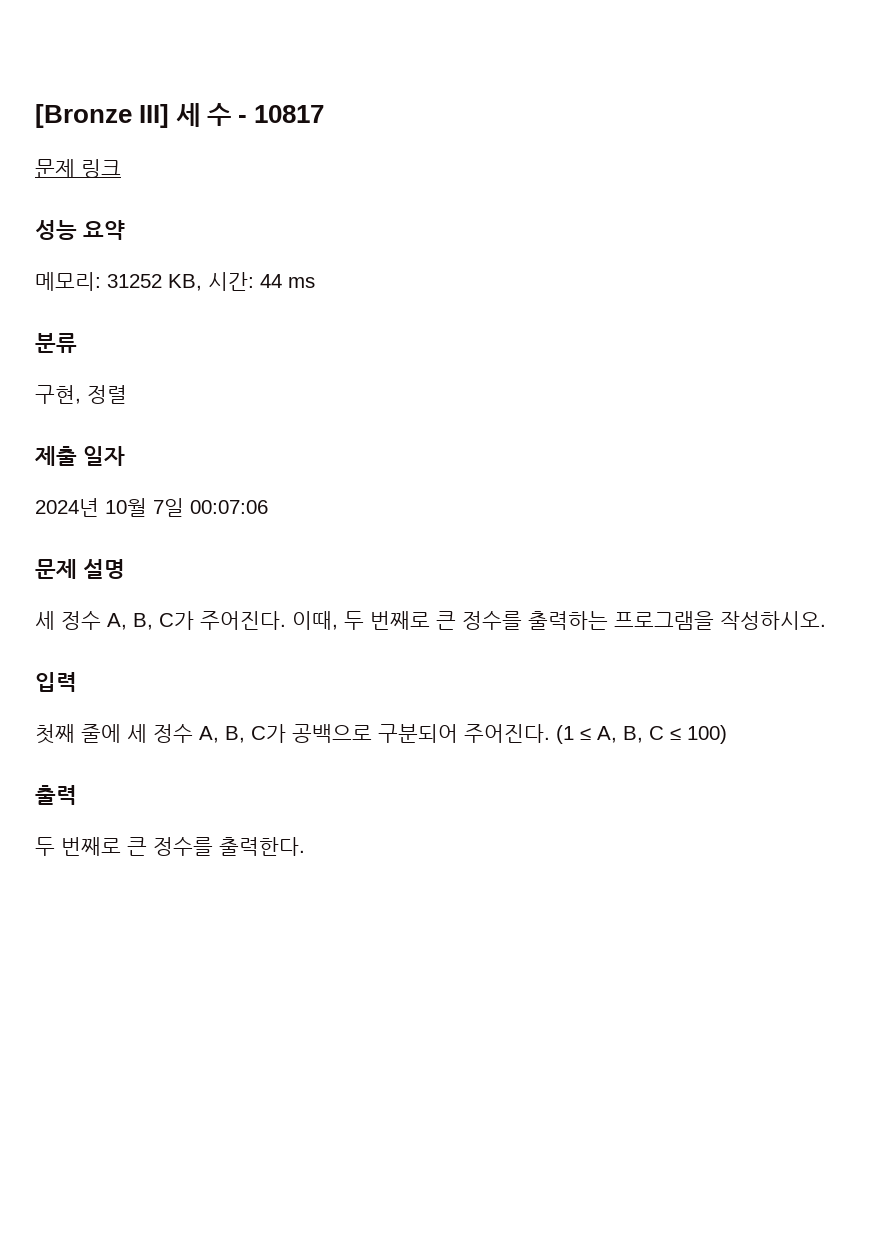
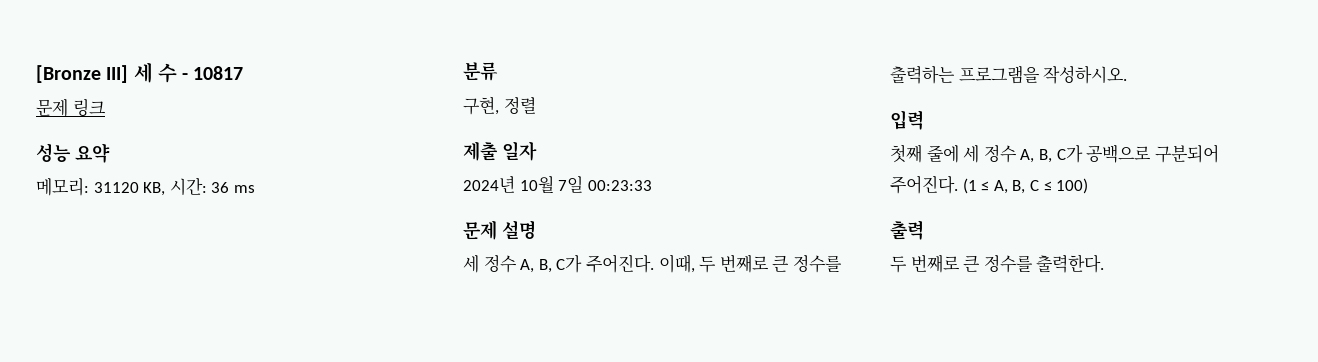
[107,274,162,288] 31252 -> [93,182,139,193] 31120
[260,274,282,288] 44 -> [211,182,230,193] 36
[190,500,268,514] 00:07:06 -> [587,180,652,191] 00:23:33

